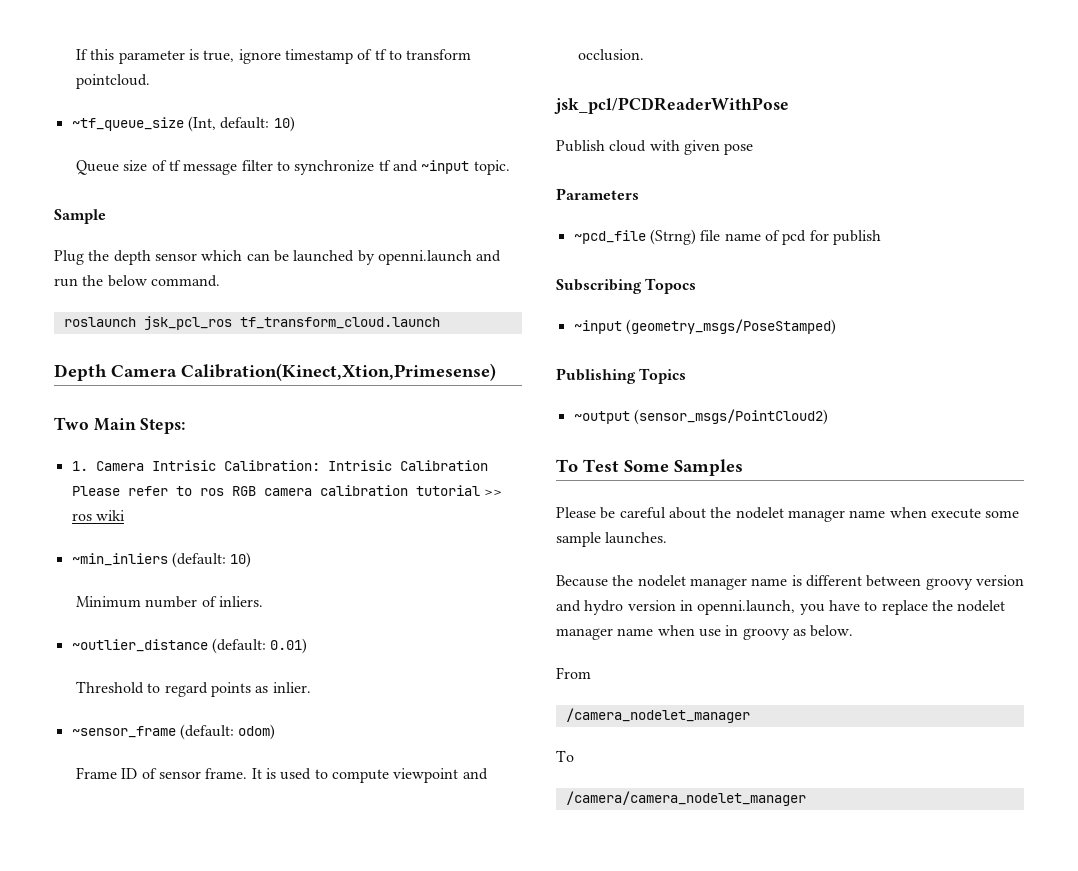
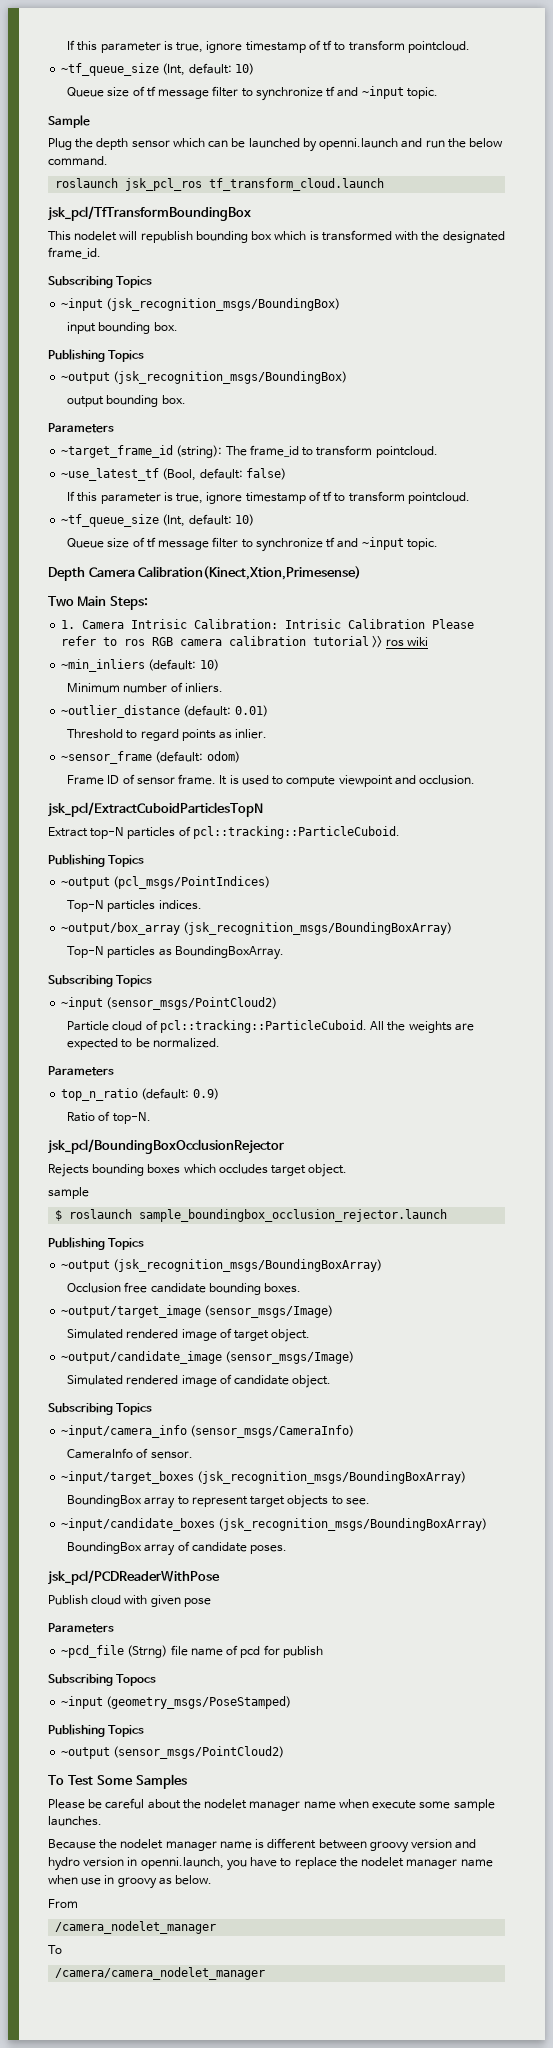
(440, 323) none -> [48,206,251,221] [48,230,505,243] [48,247,101,259] [48,276,153,288] [61,298,341,311] [67,322,178,334] [48,349,145,362] [61,371,348,384] [67,395,186,407] [48,423,114,433] [61,445,438,458] [61,468,286,481] [67,491,470,504] [61,514,254,527] [67,537,438,552] // jsk_pcl/TfTransformBoundingBox // This nodelet will republish bounding box which is transformed with the designated frame_id. // Subscribing Topics // ~input (jsk_recognition_msgs/BoundingBox) // input bounding box. // Publishing Topics // ~output (jsk_recognition_msgs/BoundingBox) // output bounding box. // Parameters // ~target_frame_id (string): The frame_id to transform pointcloud. // ~use_latest_tf (Bool, default: false) // If this parameter is true, ignore timestamp of tf to transform pointcloud. // ~tf_queue_size (Int, default: 10) // Queue size of tf message filter to synchronize tf and ~input topic.
(644, 55) none -> [48,802,263,817] [48,826,400,839] [48,854,145,867] [61,876,271,889] [67,900,202,912] [61,922,453,935] [67,946,284,960] [48,975,153,987] [61,997,278,1010] [67,1020,474,1033] [67,1038,220,1050] [48,1066,114,1076] [61,1088,219,1101] [67,1111,151,1124] [48,1139,284,1154] [48,1164,348,1177] [48,1187,89,1199] [55,1209,448,1222] [48,1237,145,1250] [61,1259,383,1272] [67,1282,302,1295] [61,1305,334,1318] [67,1328,311,1342] [61,1351,355,1364] [67,1374,332,1388] [48,1403,153,1415] [61,1425,355,1438] [67,1448,193,1459] [61,1471,467,1484] [67,1495,370,1509] [61,1518,488,1531] [67,1541,288,1556] // jsk_pcl/ExtractCuboidParticlesTopN // Extract top-N particles of pcl::tracking::ParticleCuboid. // Publishing Topics // ~output (pcl_msgs/PointIndices) // Top-N particles indices. // ~output/box_array (jsk_recognition_msgs/BoundingBoxArray) // Top-N particles as BoundingBoxArray. // Subscribing Topics // ~input (sensor_msgs/PointCloud2) // Particle cloud of pcl::tracking::ParticleCuboid. All the weights are expected to be normalized. // Parameters // top_n_ratio (default: 0.9) // Ratio of top-N. // jsk_pcl/BoundingBoxOcclusionRejector // Rejects bounding boxes which occludes target object. // sample // $ roslaunch sample_boundingbox_occlusion_rejector.launch // Publishing Topics // ~output (jsk_recognition_msgs/BoundingBoxArray) // Occlusion free candidate bounding boxes. // ~output/target_image (sensor_msgs/Image) // Simulated rendered image of target object. // ~output/candidate_image (sensor_msgs/Image) // Simulated rendered image of candidate object. // Subscribing Topics // ~input/camera_info (sensor_msgs/CameraInfo) // CameraInfo of sensor. // ~input/target_boxes (jsk_recognition_msgs/BoundingBoxArray) // BoundingBox array to represent target objects to see. // ~input/candidate_boxes (jsk_recognition_msgs/BoundingBoxArray) // BoundingBox array of candidate poses.

